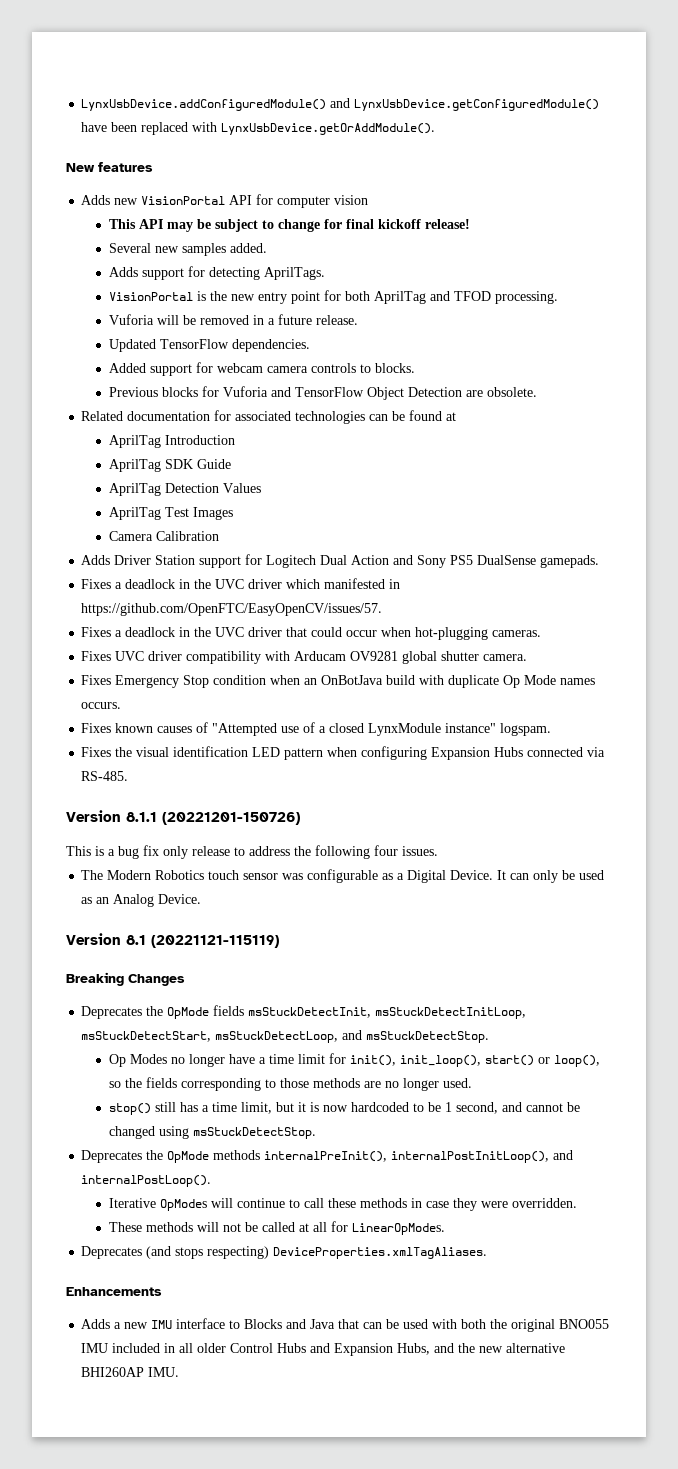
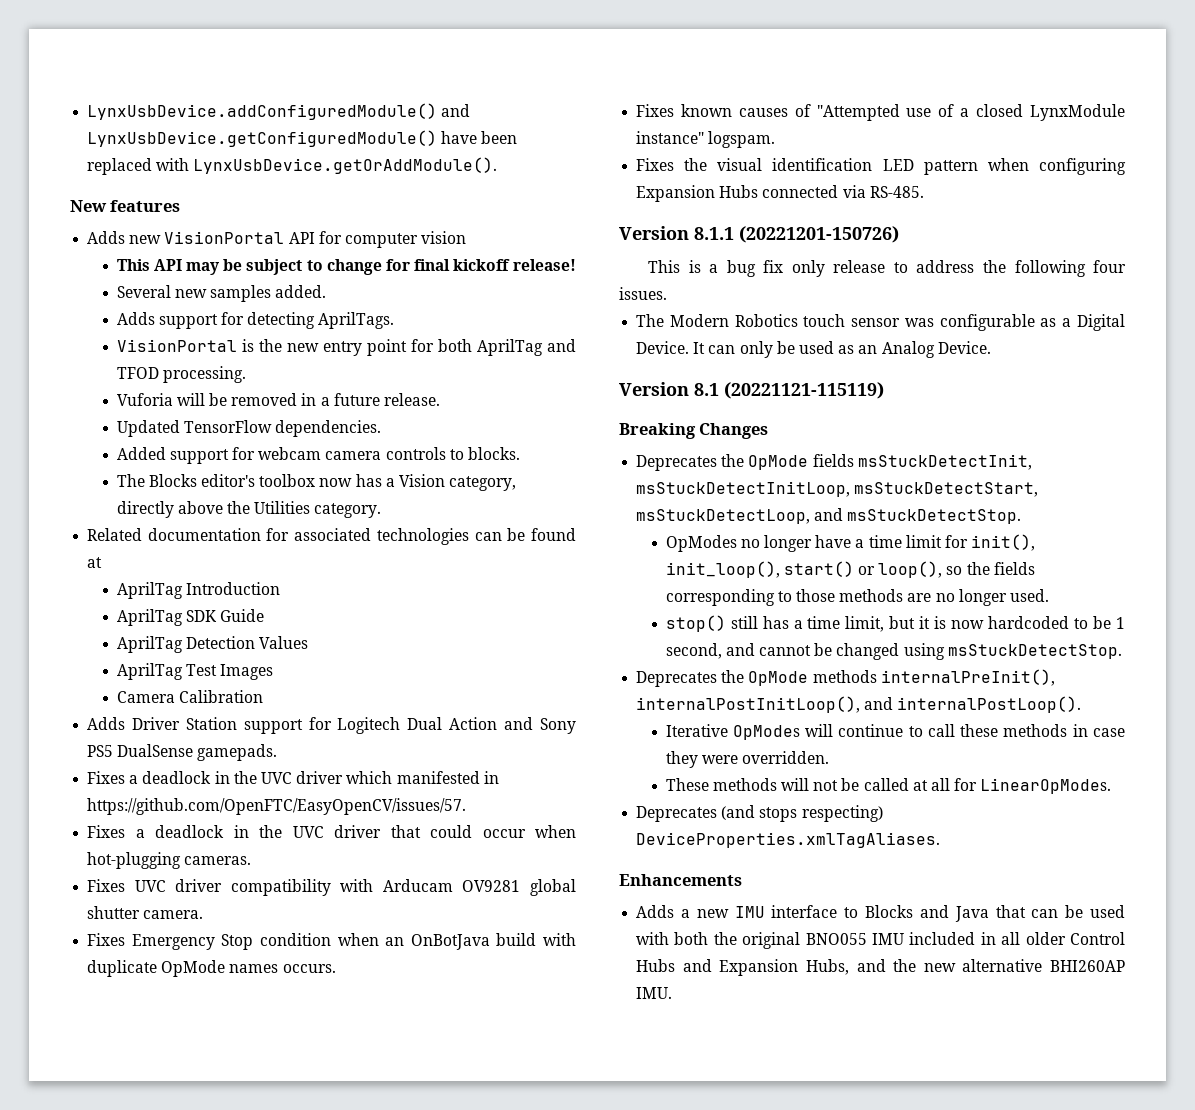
[108,386,537,400] Previous blocks for Vuforia and TensorFlow Object Detection are obsolete. -> [116,474,517,491] [116,501,382,518] The Blocks editor's toolbox now has a Vision category, directly above the Utilities category.
[503,675,557,688] Op Mode -> [161,960,226,977] OpMode
[108,1054,167,1067] Op Modes -> [665,535,737,552] OpModes

